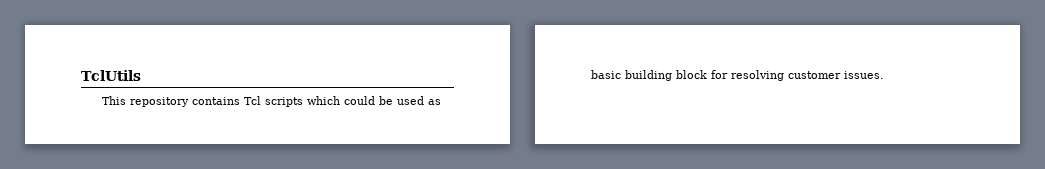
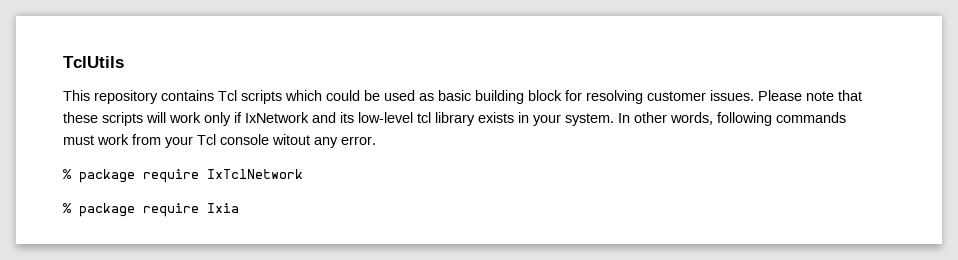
(884, 75) none -> [758,90,862,101] [63,112,846,126] [63,134,376,148] [63,169,303,183] [63,203,239,217] Please note that these scripts will work only if IxNetwork and its low-level tcl library exists in your system. In other words, following commands must work from your Tcl console witout any error. // % package require IxTclNetwork // % package require Ixia

